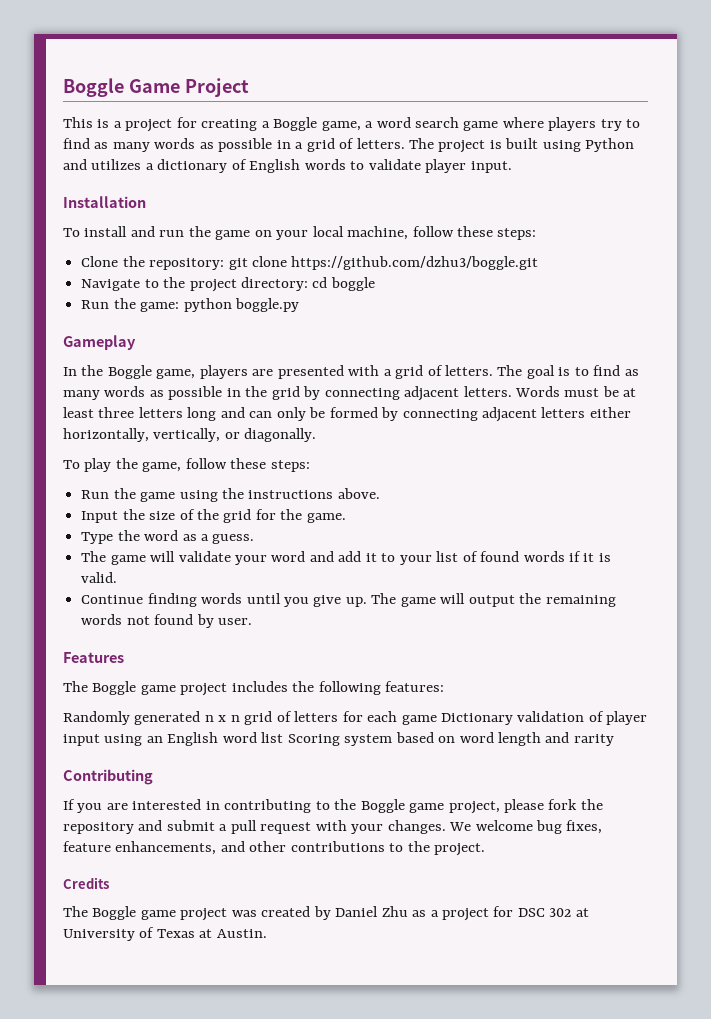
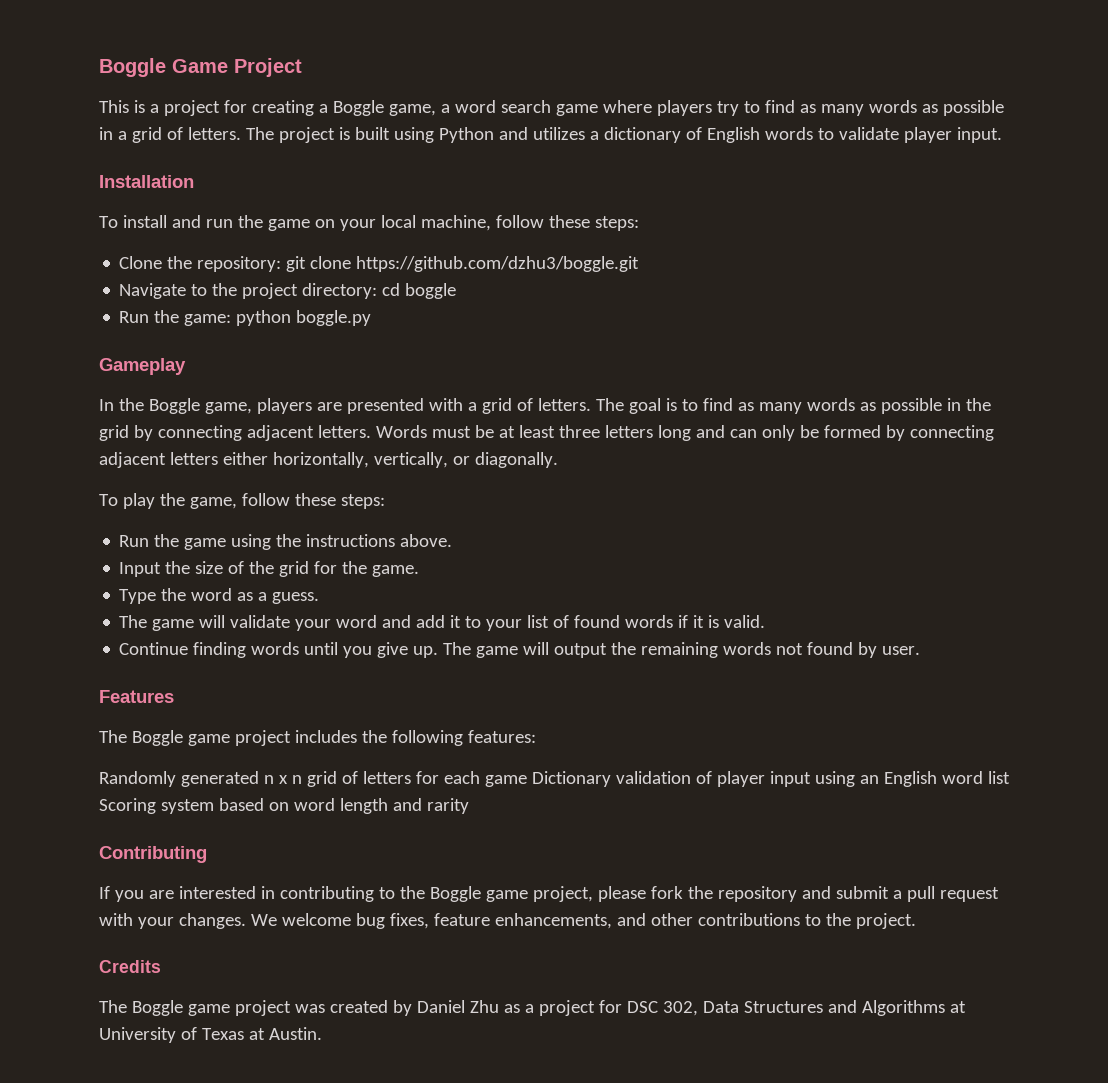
[549,908,572,917] 302 -> [662,1000,945,1016] 302, Data Structures and Algorithms

